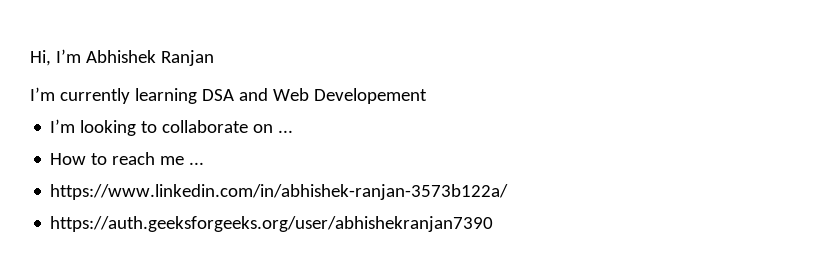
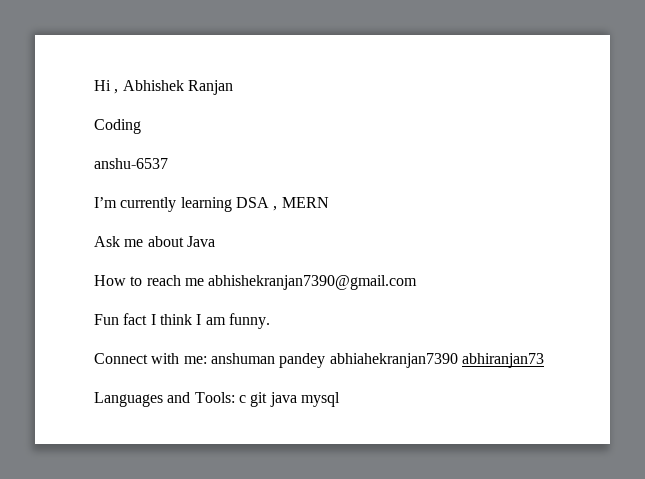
[30,49,81,66] Hi, I’m -> [94,80,119,94] Hi ,
(214, 58) none -> [94,119,141,134] [94,158,168,169] // Coding // anshu-6537
[238,88,427,104] [50,119,294,136] [50,152,205,165] [50,184,509,200] [50,216,494,232] and Web Developement // I’m looking to collaborate on ... // How to reach me ... // https://www.linkedin.com/in/abhishek-ranjan-3573b122a/ // https://auth.geeksforgeeks.org/user/abhishekranjan7390 -> [273,197,329,211] [94,236,215,247] [94,275,418,290] [94,313,270,329] [94,353,544,368] [94,392,340,407] , MERN // Ask me about Java // How to reach me abhishekranjan7390@gmail.com // Fun fact I think I am funny. // Connect with me: anshuman pandey abhiahekranjan7390 abhiranjan73 // Languages and Tools: c git java mysql

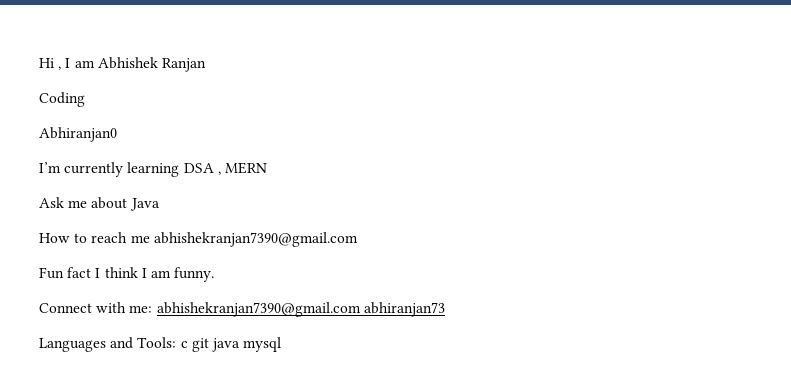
(119, 91) none -> [65,58,95,68] I am
[94,158,168,169] anshu-6537 -> [39,127,117,142] Abhiranjan0
[210,353,458,368] anshuman pandey abhiahekranjan7390 -> [156,302,361,317] abhishekranjan7390@gmail.com

